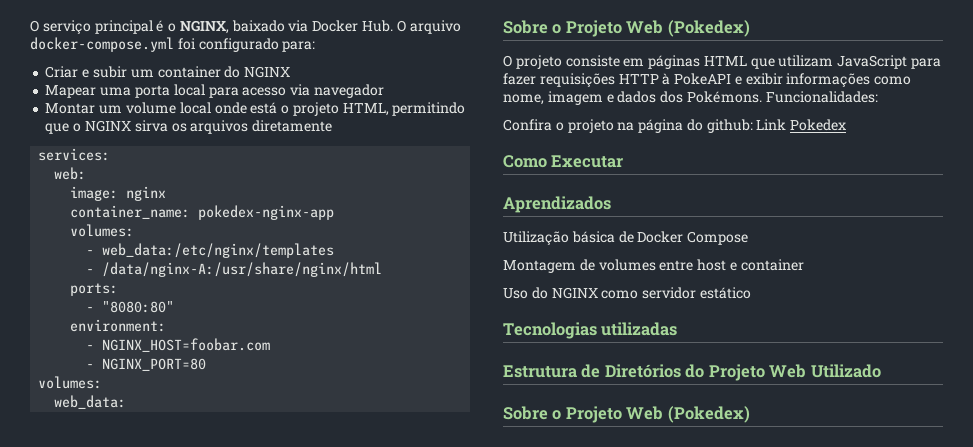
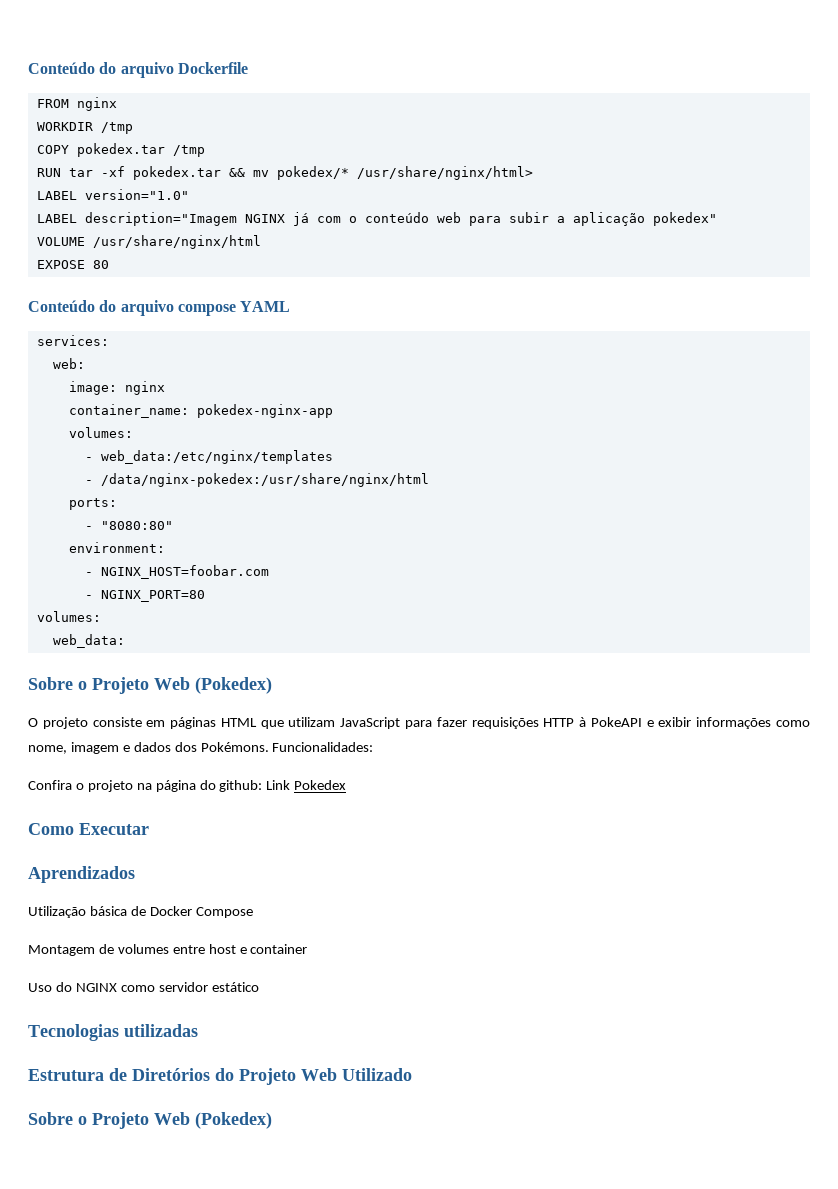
[30,20,461,35] [30,37,316,52] [45,66,291,78] [45,84,384,98] [45,102,466,116] [45,120,333,134] O serviço principal é o NGINX, baixado via Docker Hub. O arquivo docker-compose.yml foi configurado para: // Criar e subir um container do NGINX // Mapear uma porta local para acesso via navegador // Montar um volume local onde está o projeto HTML, permitindo que o NGINX sirva os arquivos diretamente -> [28,62,248,78] [36,97,117,111] [36,122,133,134] [36,143,205,157] [36,166,533,180] [36,189,189,200] [36,212,717,226] [36,235,261,249] [36,260,109,269] [28,300,291,316] Conteúdo do arquivo Dockerfile // FROM nginx // WORKDIR /tmp // COPY pokedex.tar /tmp // RUN tar -xf pokedex.tar && mv pokedex/* /usr/share/nginx/html> // LABEL version="1.0" // LABEL description="Imagem NGINX já com o conteúdo web para subir a aplicação pokedex" // VOLUME /usr/share/nginx/html // EXPOSE 80 // Conteúdo do arquivo compose YAML
[102,262,383,277] /data/nginx-A:/usr/share/nginx/html -> [100,473,429,487] /data/nginx-pokedex:/usr/share/nginx/html

